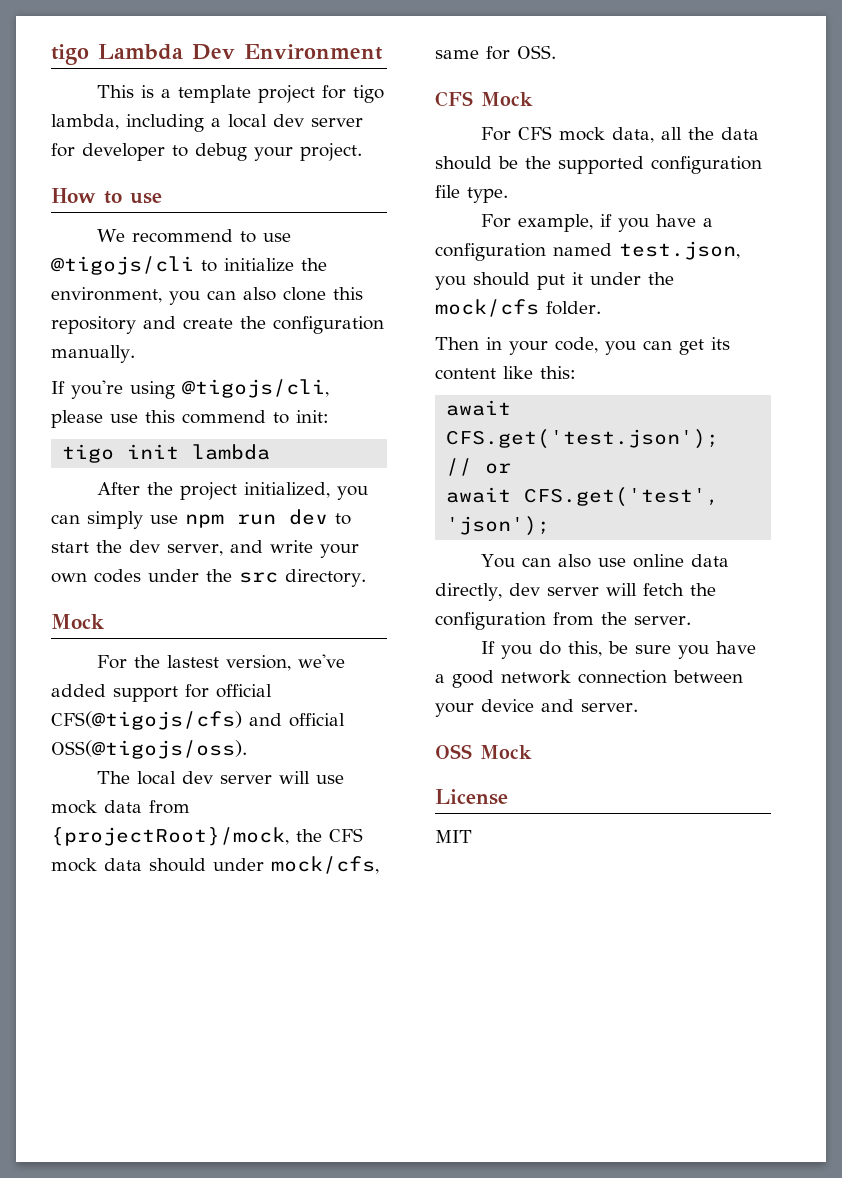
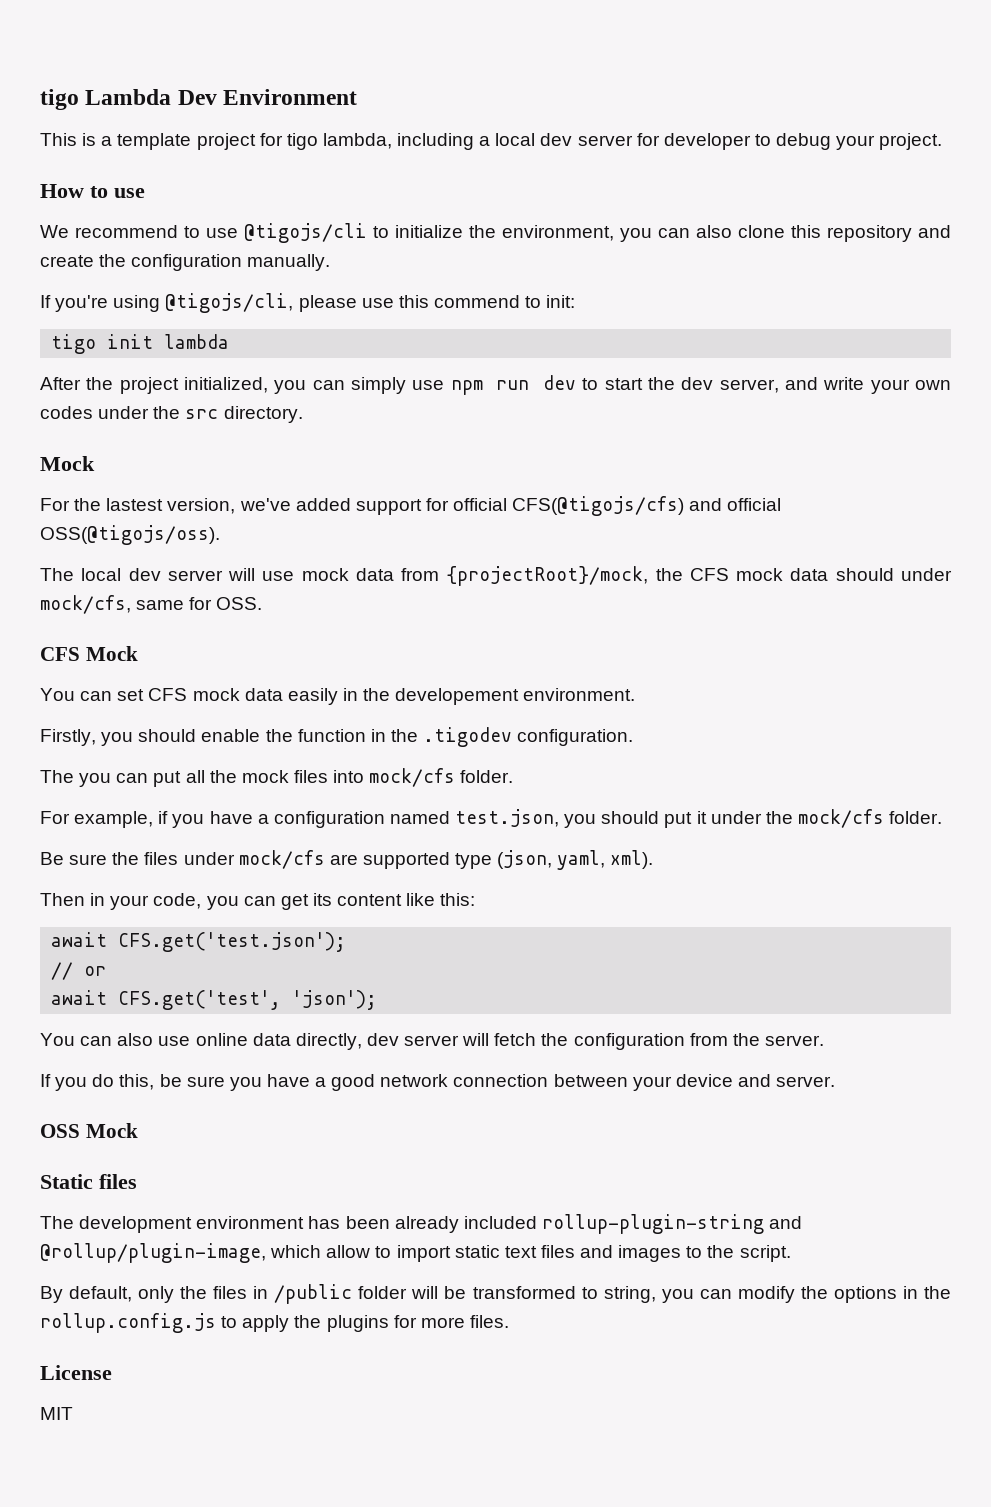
[480,126,759,143] [435,156,762,174] [435,185,508,203] For CFS mock data, all the data should be the supported configuration file type. -> [40,688,636,705] [40,727,634,747] [40,768,514,787] You can set CFS mock data easily in the developement environment. // Firstly, you should enable the function in the .tigodev configuration. // The you can put all the mock files into mock/cfs folder.
(601, 308) none -> [40,850,654,870] // Be sure the files under mock/cfs are supported type (json, yaml, xml).
(532, 752) none -> [40,1174,137,1189] [40,1214,803,1234] [40,1243,791,1263] [40,1284,952,1304] [40,1313,509,1333] // Static files // The development environment has been already included rollup-plugin-string and @rollup/plugin-image, which allow to import static text files and images to the script. // By default, only the files in /public folder will be transformed to string, you can modify the options in the rollup.config.js to apply the plugins for more files.

